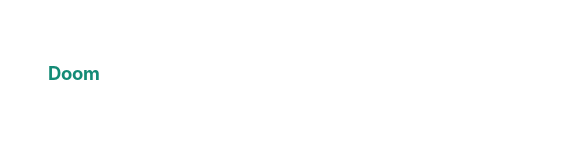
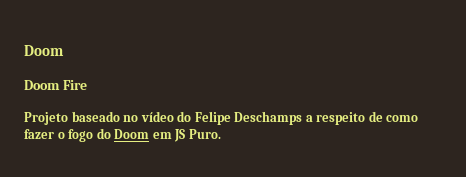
[48,66,100,80] Doom -> [24,45,64,56] [24,80,87,90] [24,111,419,125] [24,128,221,142] Doom // Doom Fire // Projeto baseado no vídeo do Felipe Deschamps a respeito de como fazer o fogo do Doom em JS Puro.

